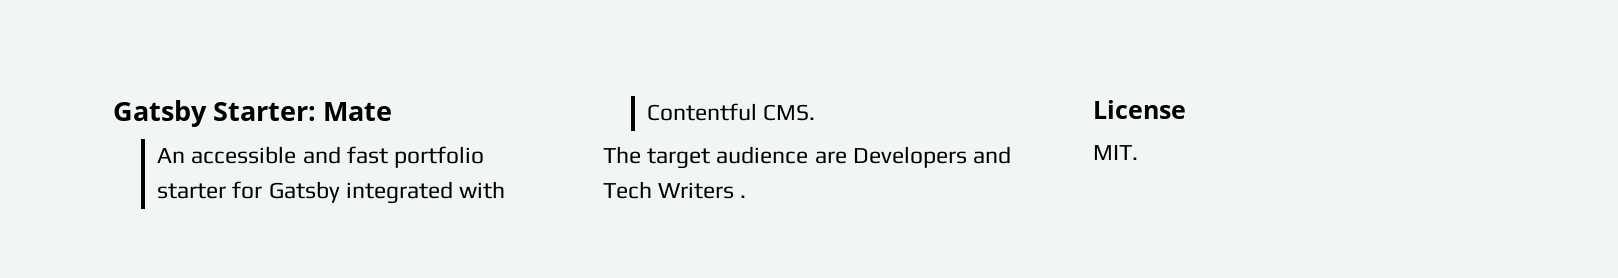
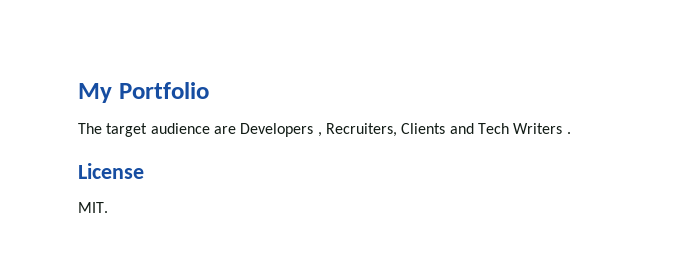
[113,100,393,127] [157,146,485,168] [157,181,506,204] [647,103,816,121] Gatsby Starter: Mate // An accessible and fast portfolio starter for Gatsby integrated with Contentful CMS. -> [78,82,209,103] My Portfolio
(967, 157) none -> [317,123,446,137] , Recruiters, Clients

